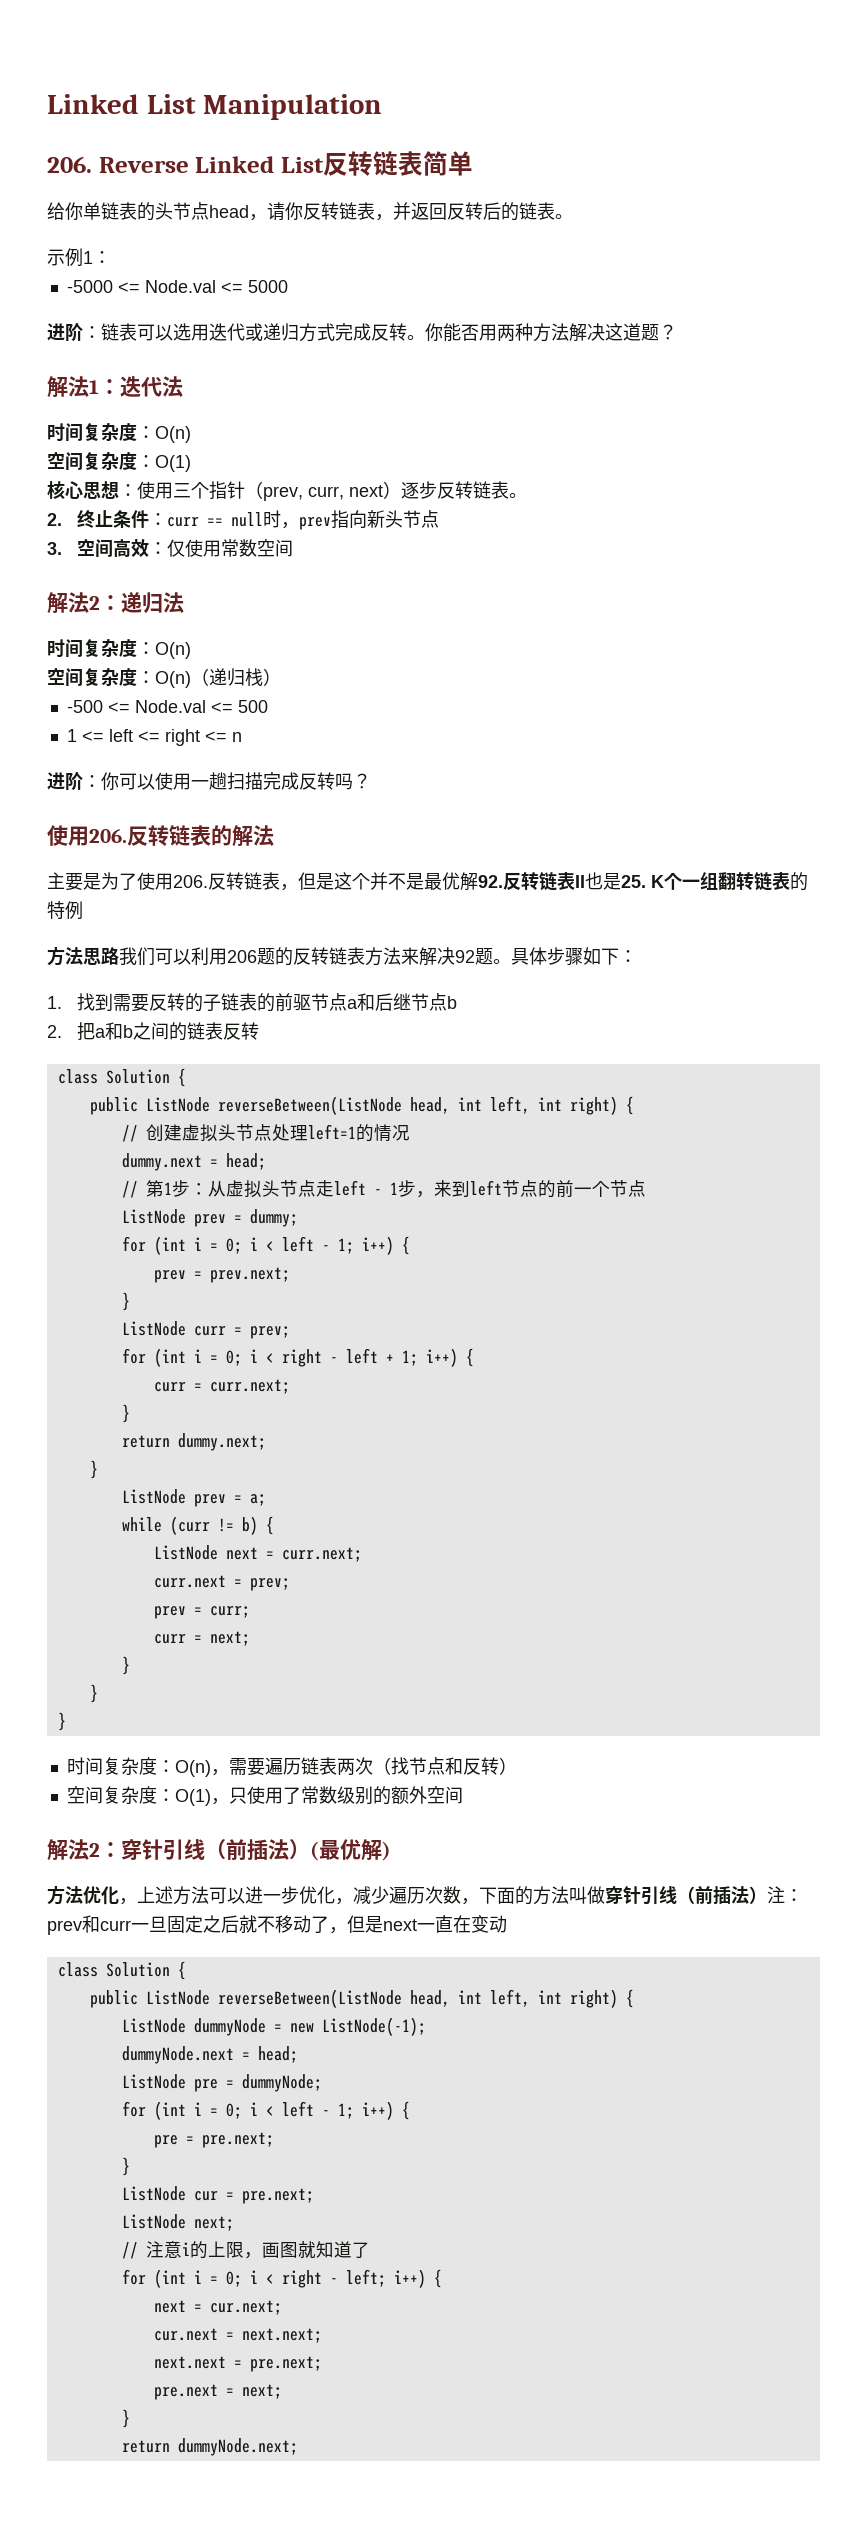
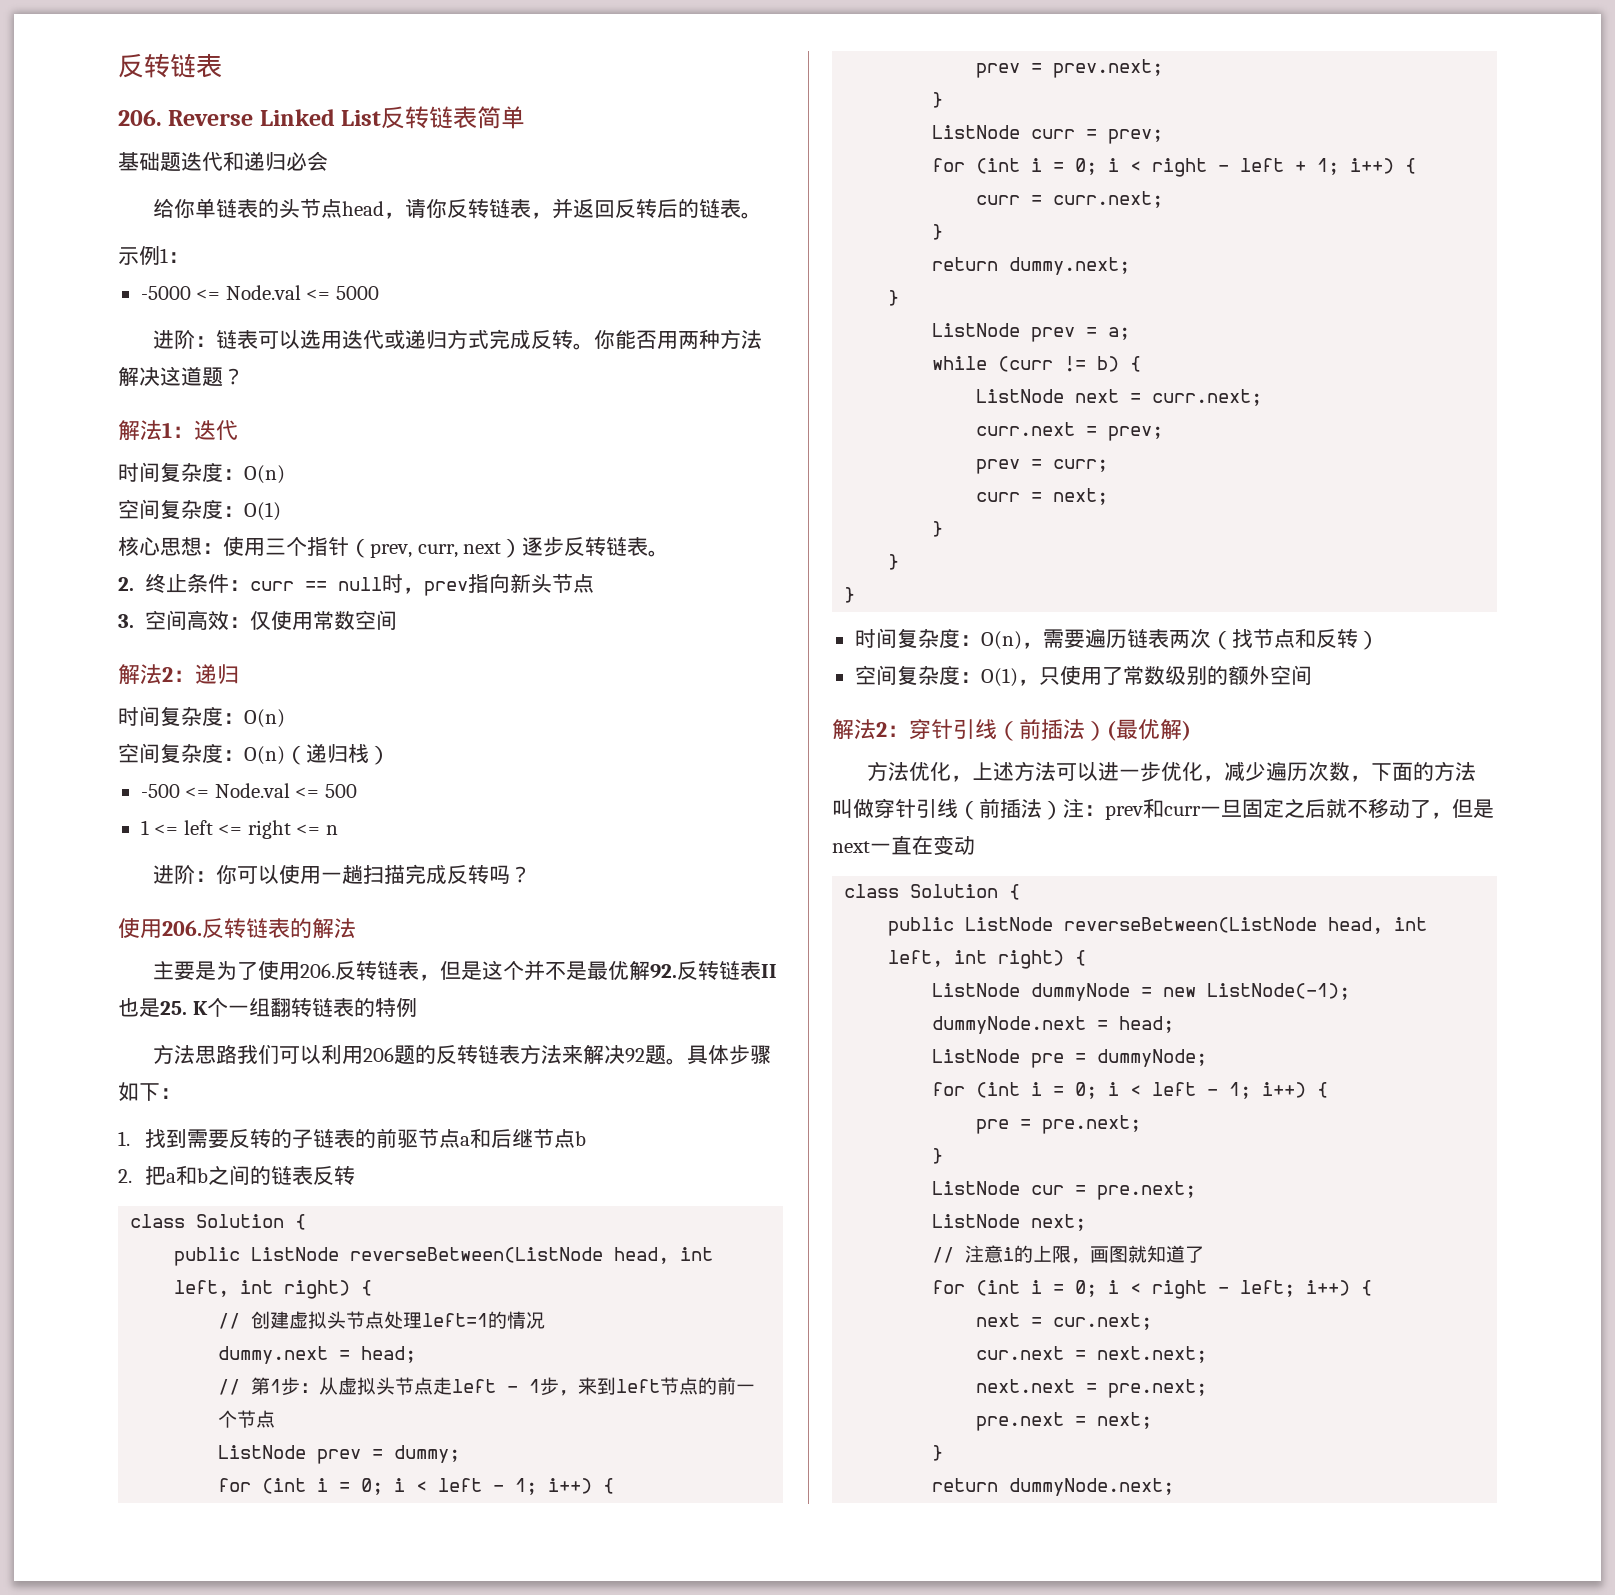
[47,94,383,120] Linked List Manipulation -> [118,53,222,78] 反转链表
(473, 163) none -> [118,151,328,172] // 基础题迭代和递归必会
[162,376,183,397] 法 -> (238, 430) none
[163,592,184,613] 法 -> (239, 674) none

